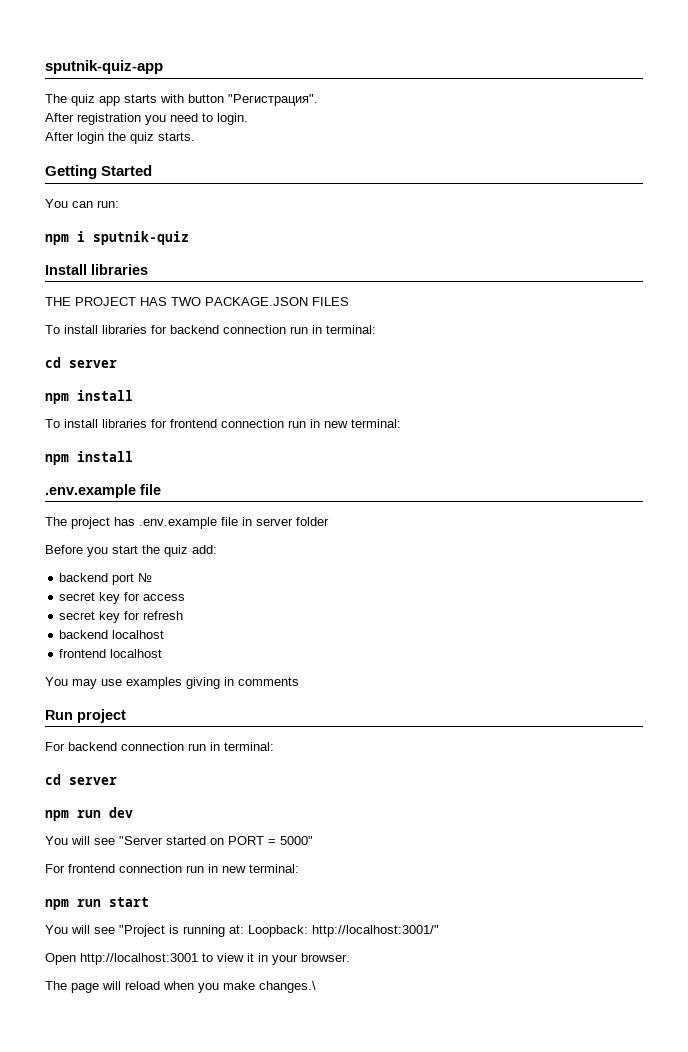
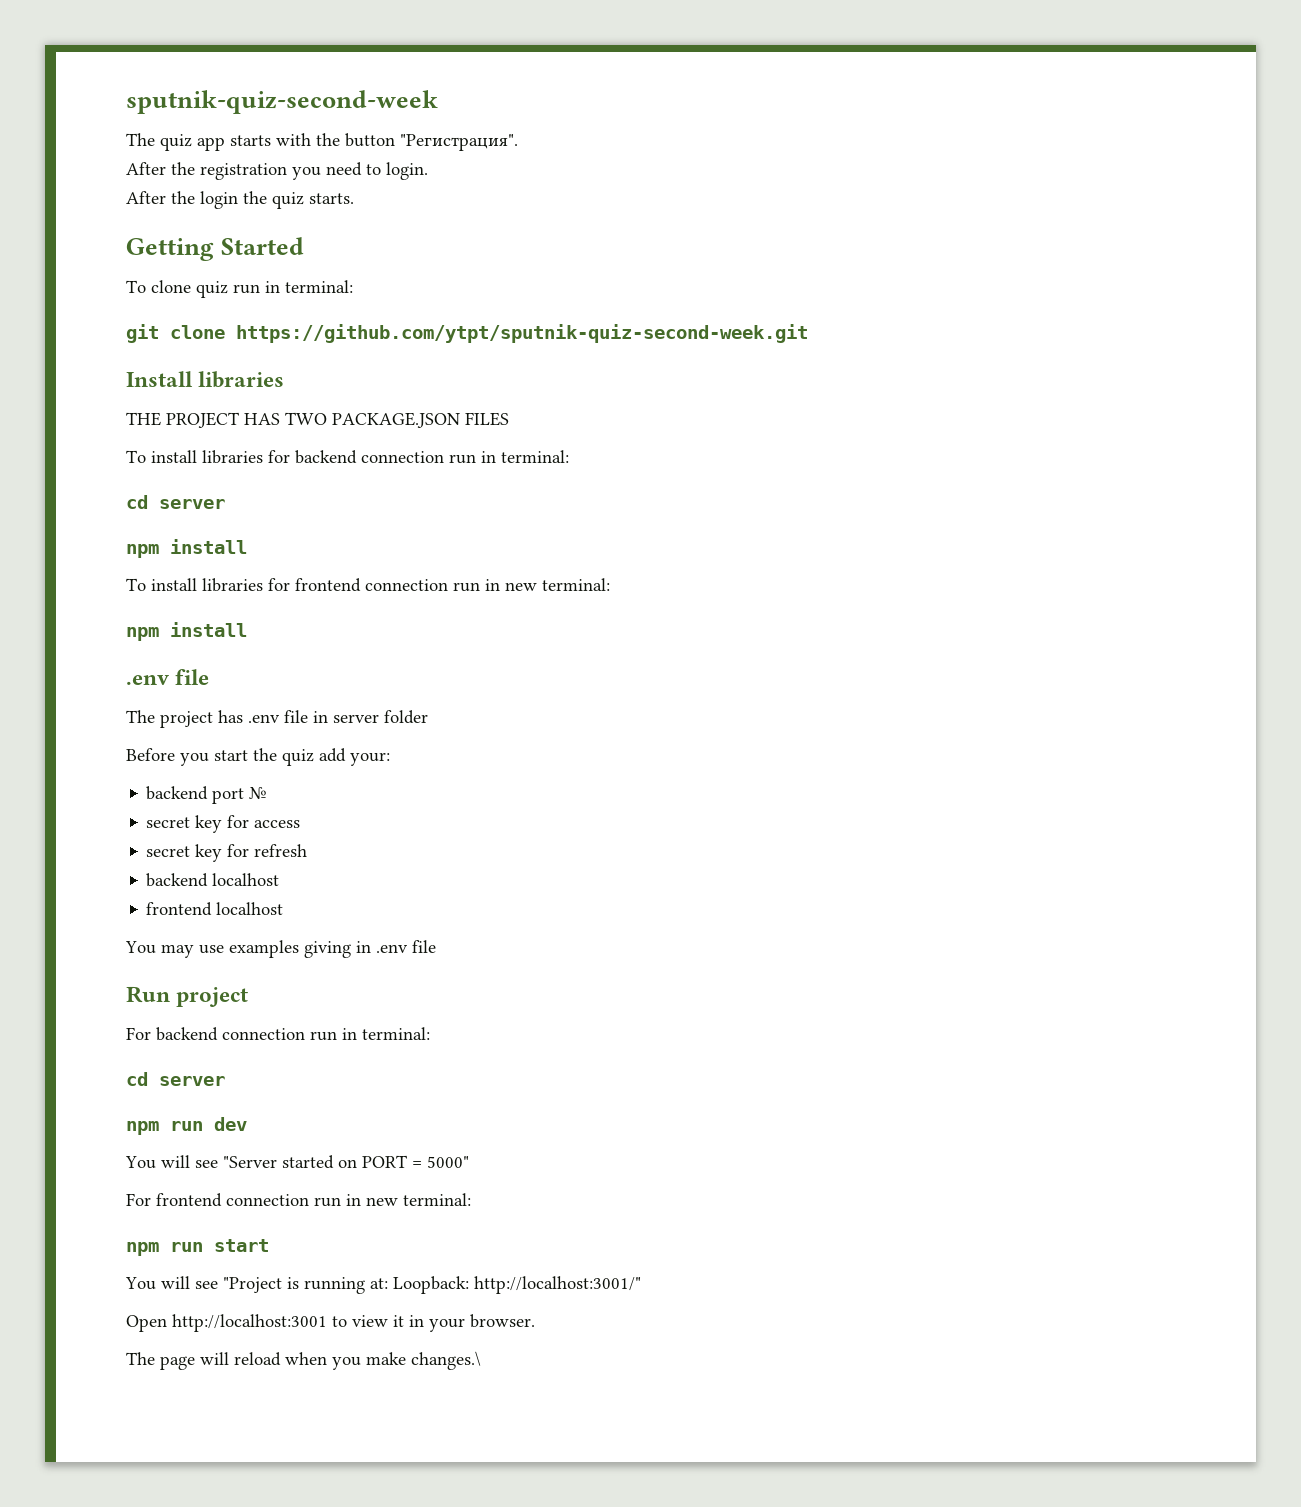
[45,60,163,74] sputnik-quiz-app -> [126,90,438,114] sputnik-quiz-second-week
(184, 98) none -> [316,133,340,146] the
(74, 117) none -> [171,162,195,175] the
(74, 136) none -> [171,191,195,204] the
[45,199,119,208] [45,231,189,245] You can run: // npm i sputnik-quiz -> [126,280,353,298] [126,324,808,343] To clone quiz run in terminal: // git clone https://github.com/ytpt/sputnik-quiz-second-week.git
[45,484,136,498] .env.example -> [126,675,170,685] .env
[139,517,217,529] .env.example -> [248,714,280,723] .env
[192,545,217,554] add: -> [319,748,390,766] add your:
[238,677,299,686] comments -> [376,940,436,953] .env file

